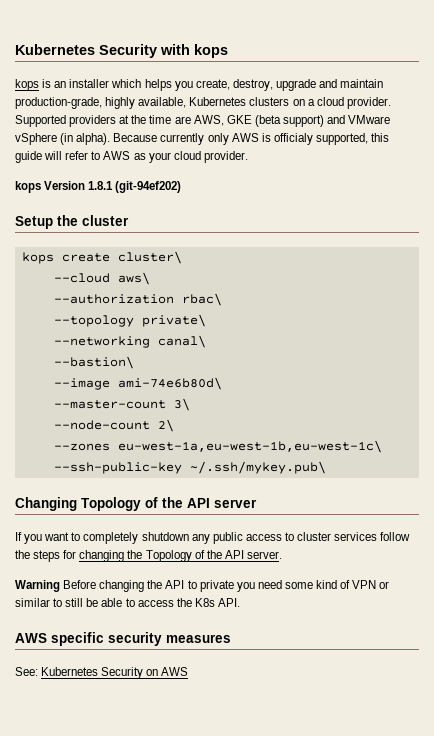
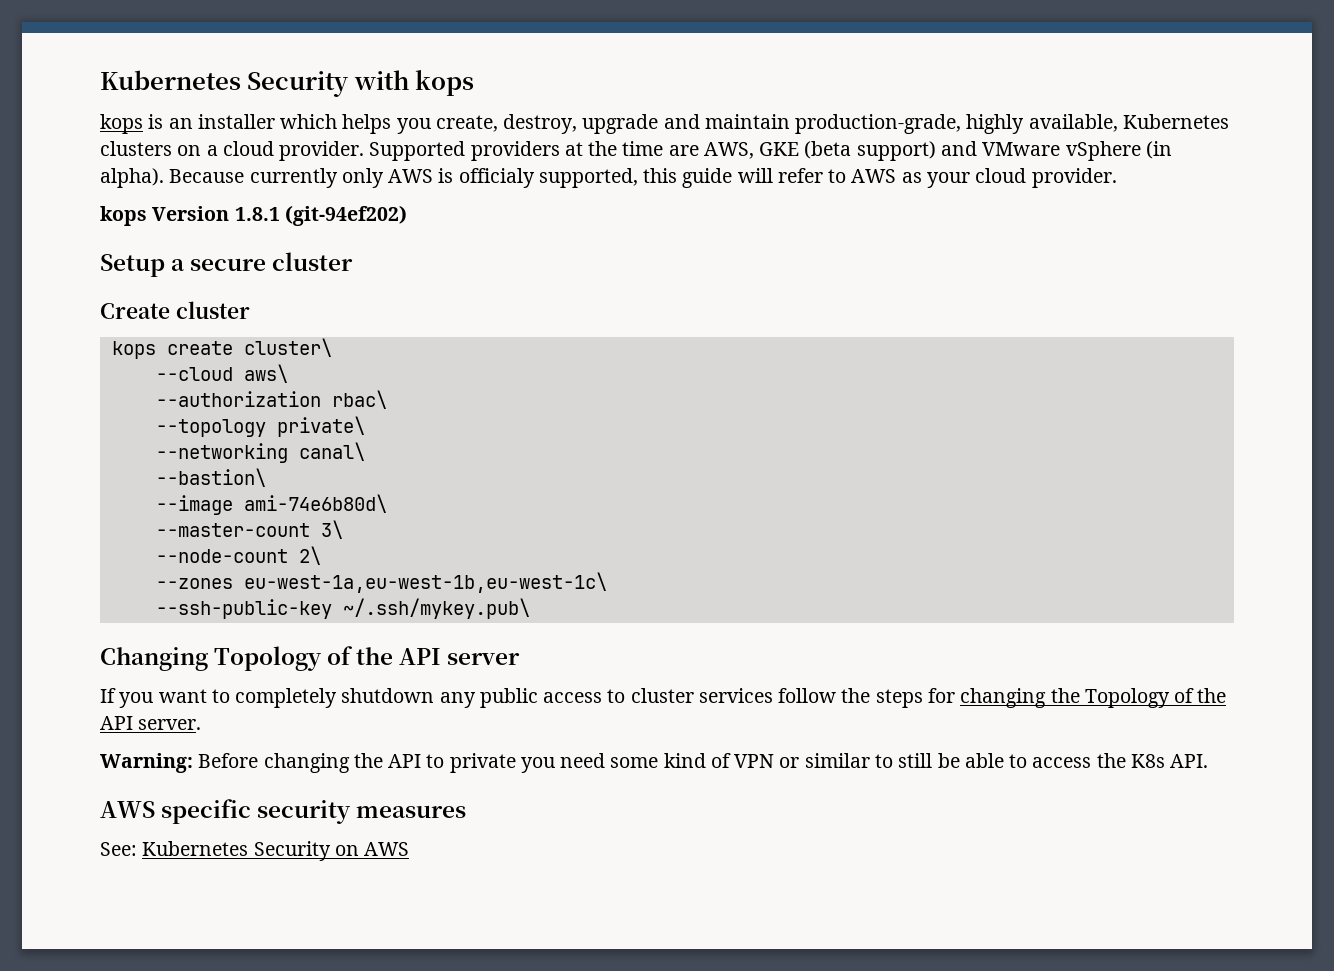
[57,215,78,226] the -> [171,252,354,271] [100,303,170,319] a secure cluster // Create
[15,580,60,592] Warning -> [100,753,193,773] Warning:

